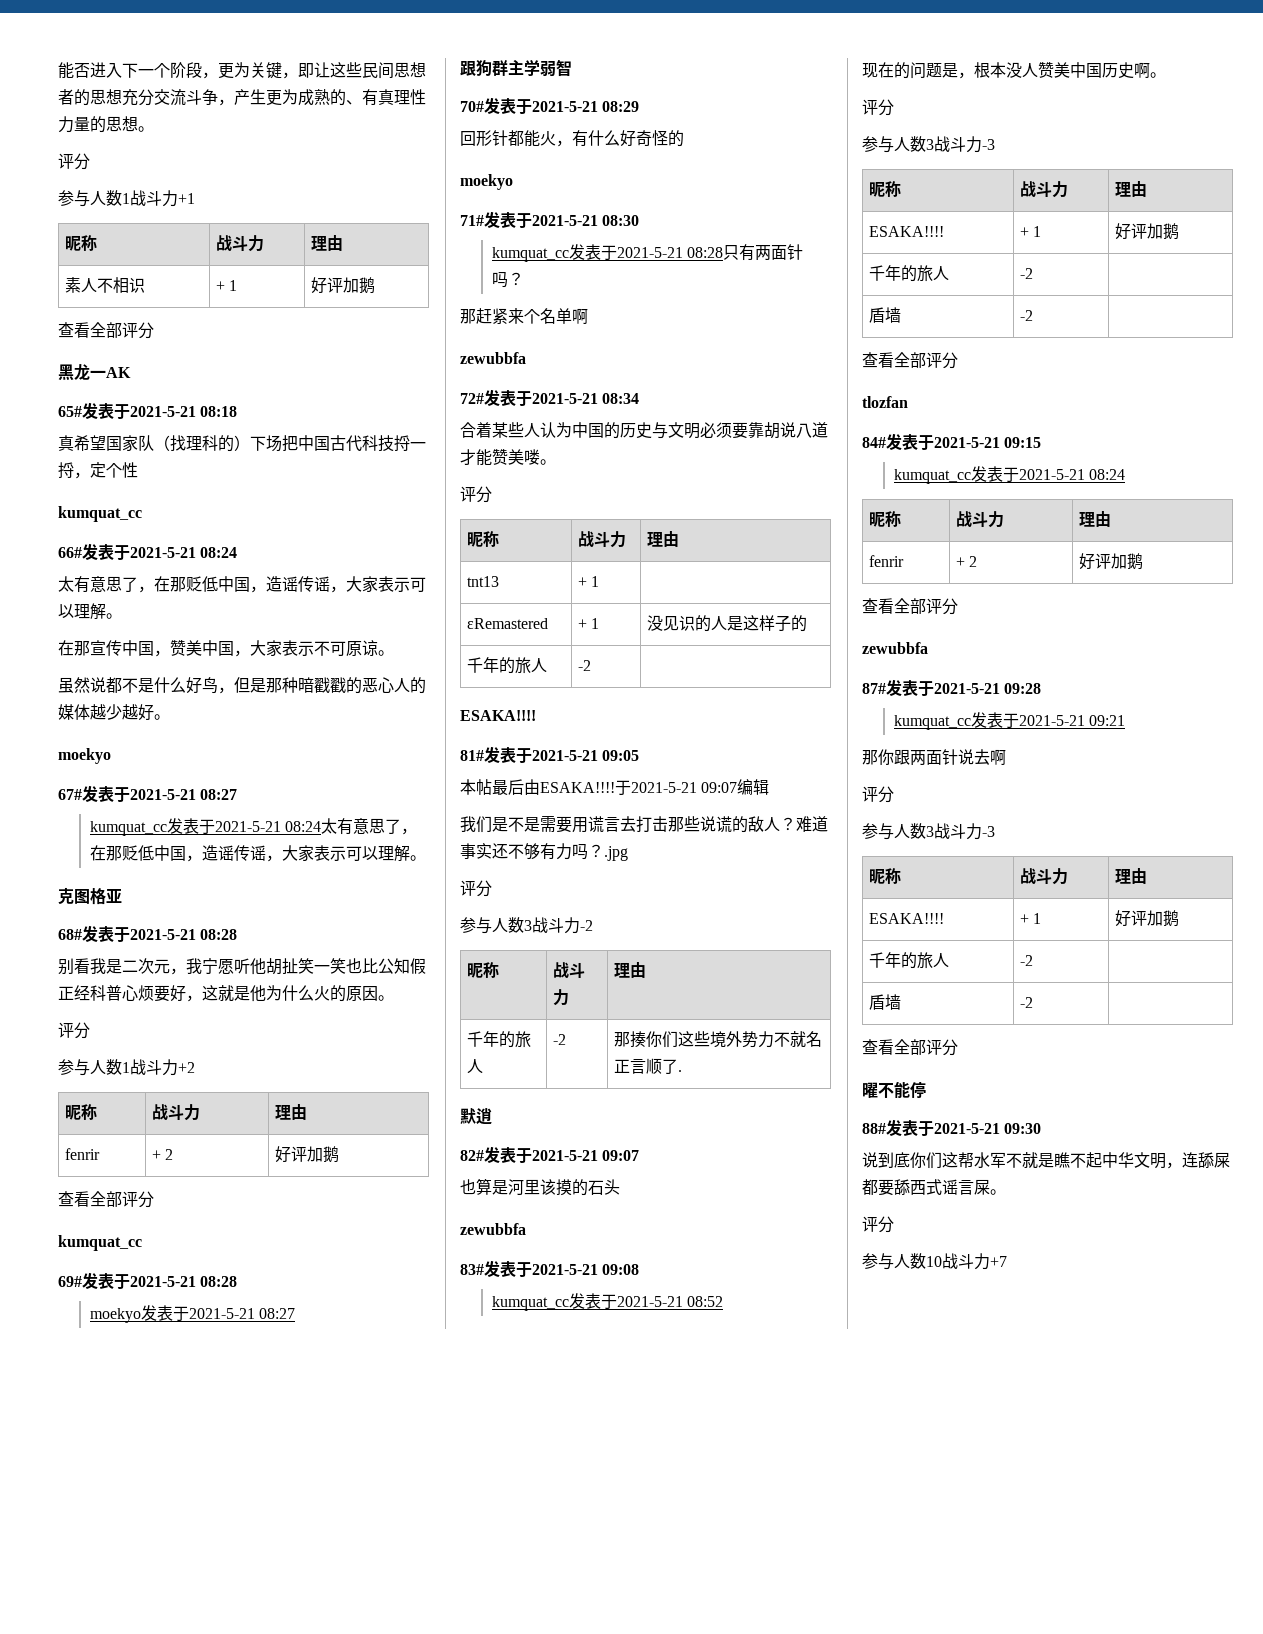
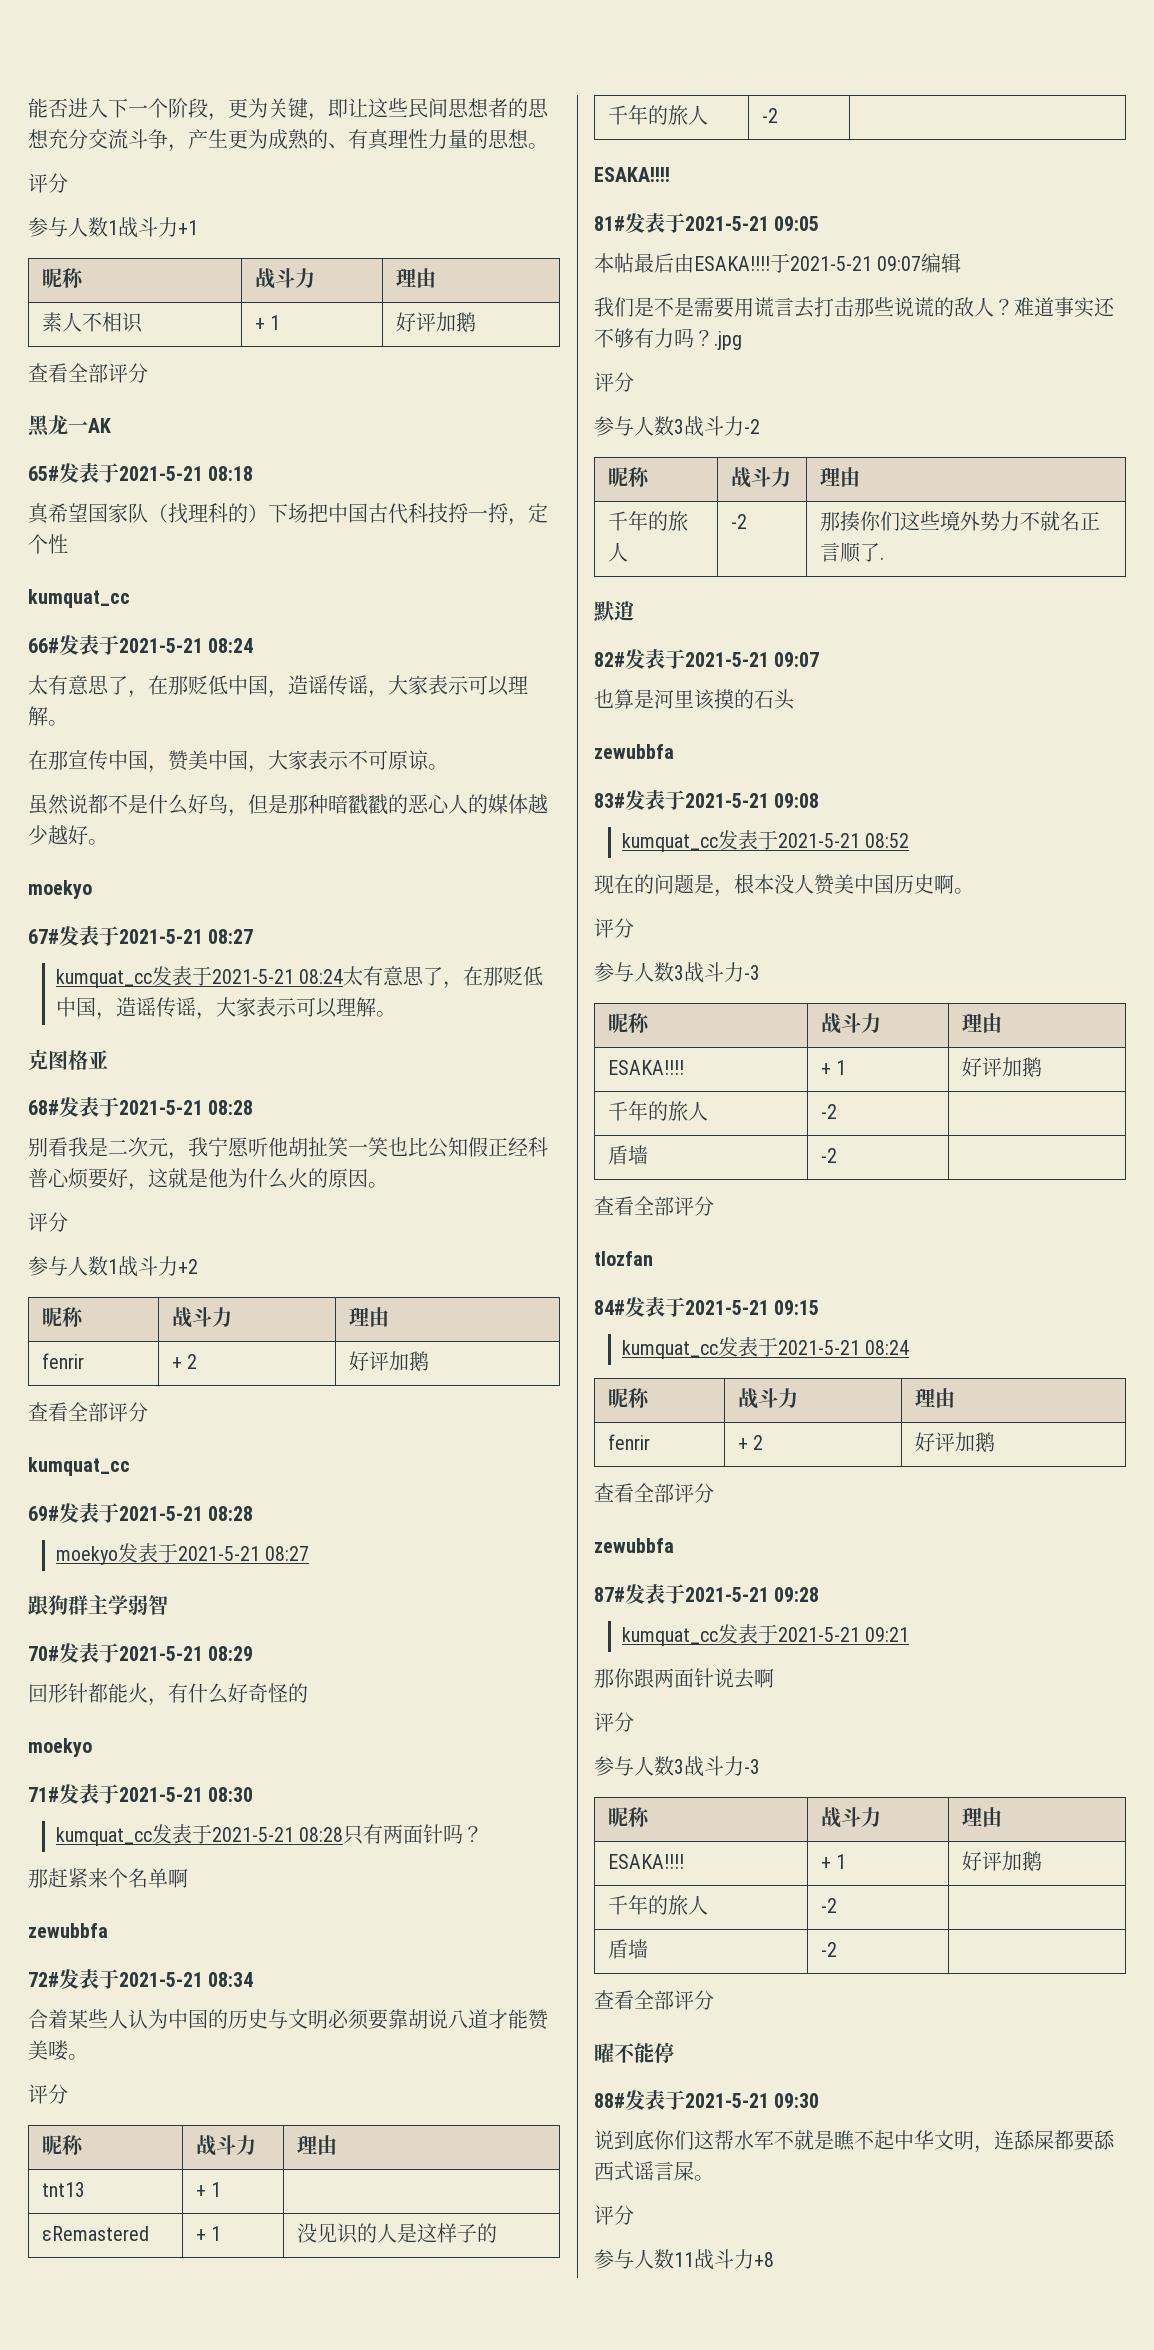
[926,1253,1007,1270] 10战斗力+7 -> [674,2249,774,2270] 11战斗力+8

